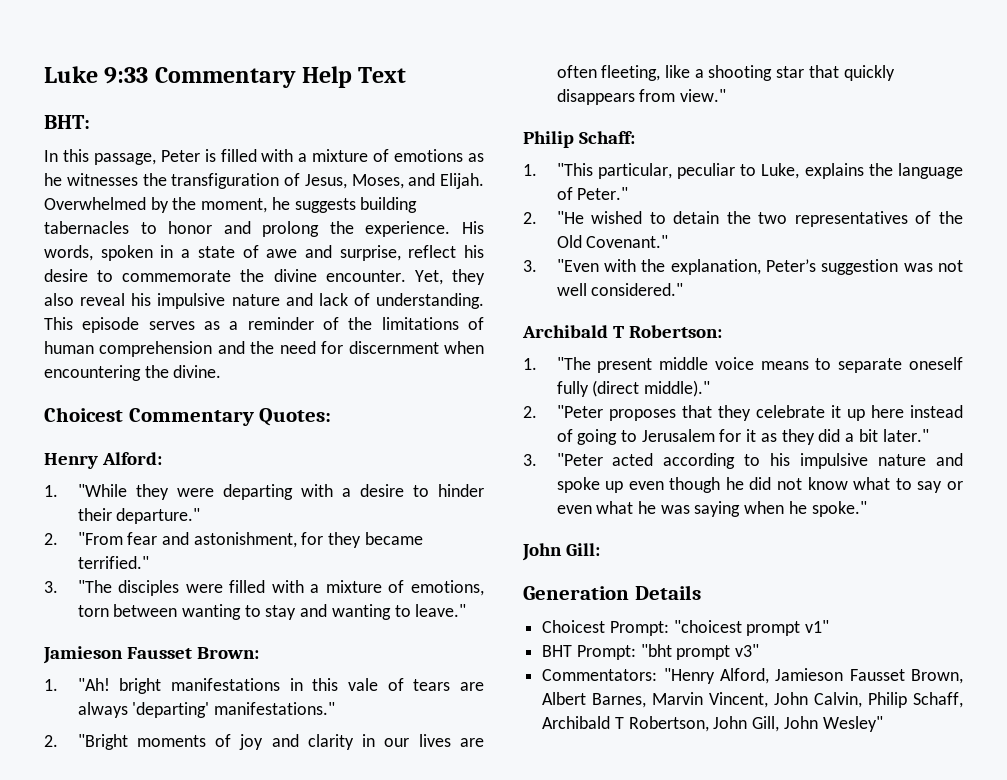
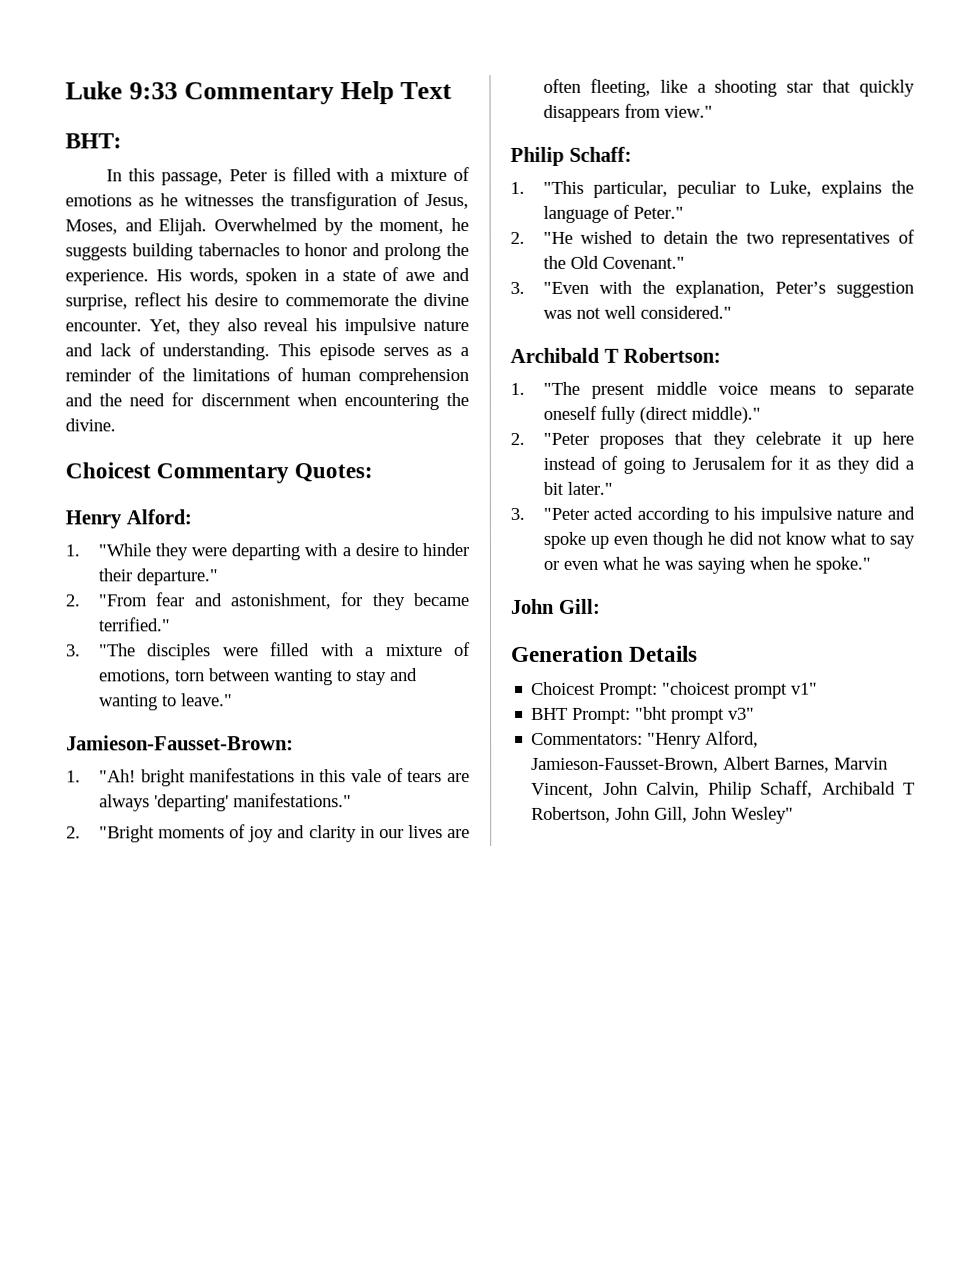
[43,646,259,664] Jamieson Fausset Brown: -> [66,735,294,751] Jamieson-Fausset-Brown:
[775,668,963,684] Jamieson Fausset Brown, -> [531,757,720,773] Jamieson-Fausset-Brown,

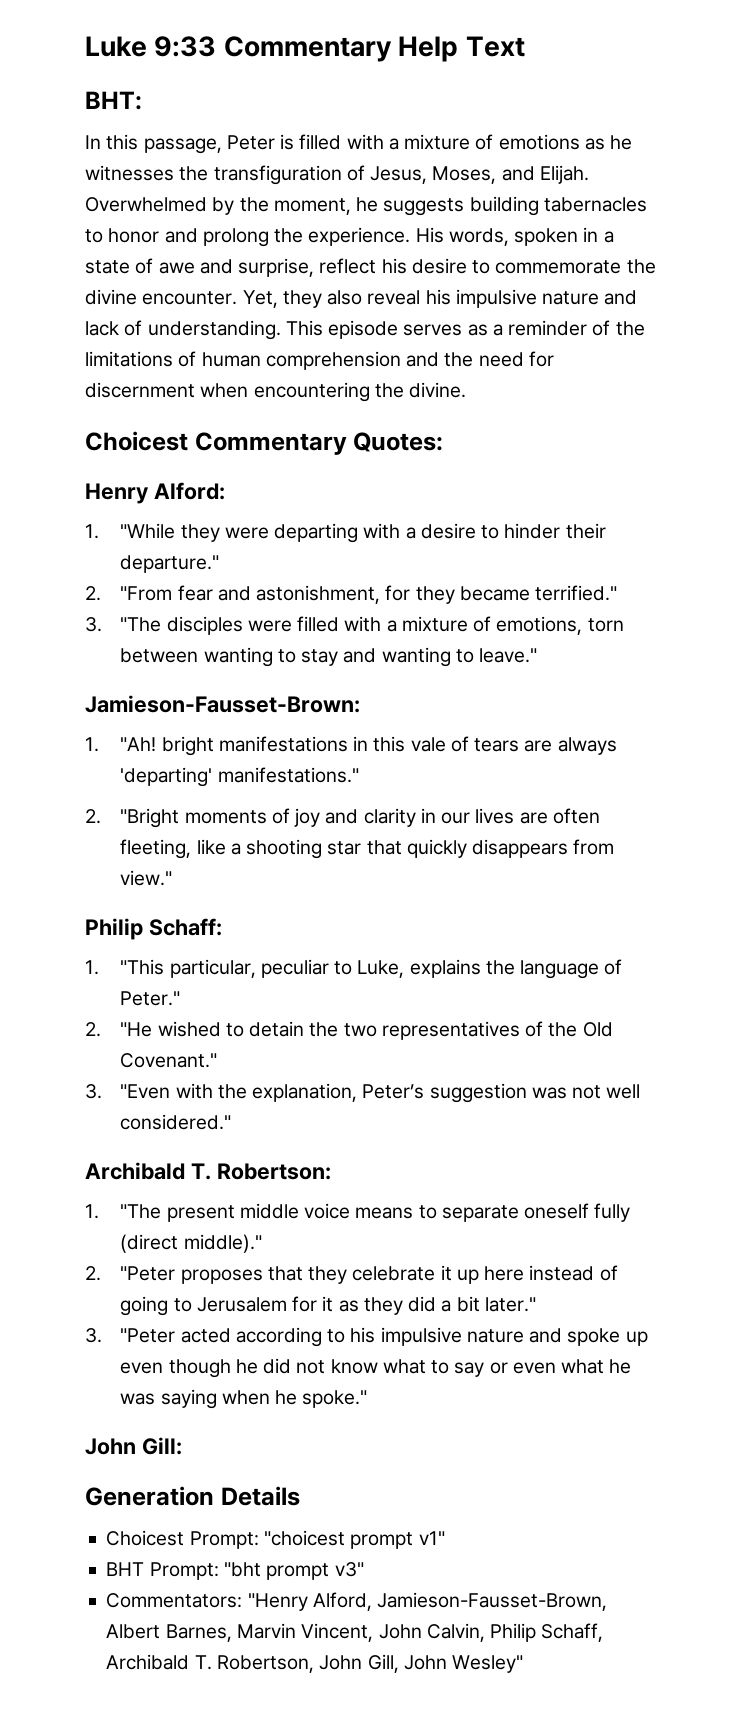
[603,348,619,363] T -> [190,1163,211,1180] T.
[903,782,915,795] T -> [194,1655,212,1670] T.

